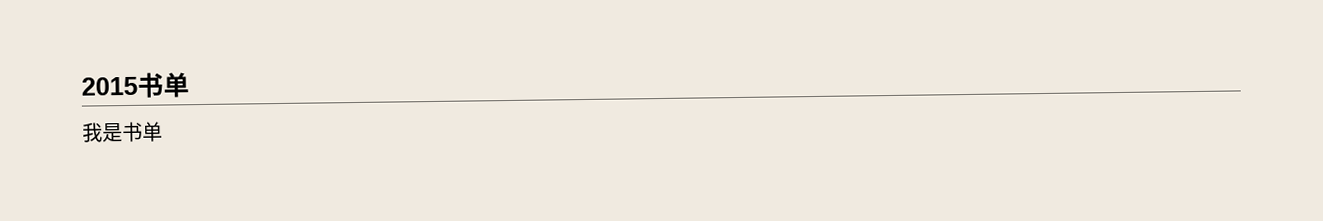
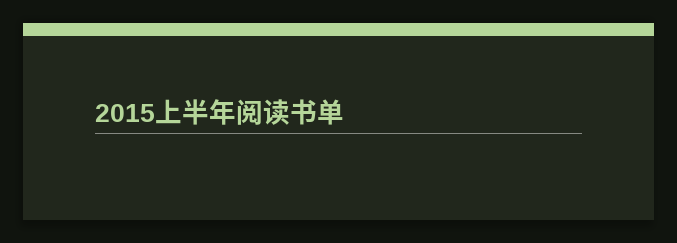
[137,72,190,98] [82,121,163,143] 书单 // 我是书单 -> [155,99,344,125] 上半年阅读书单

